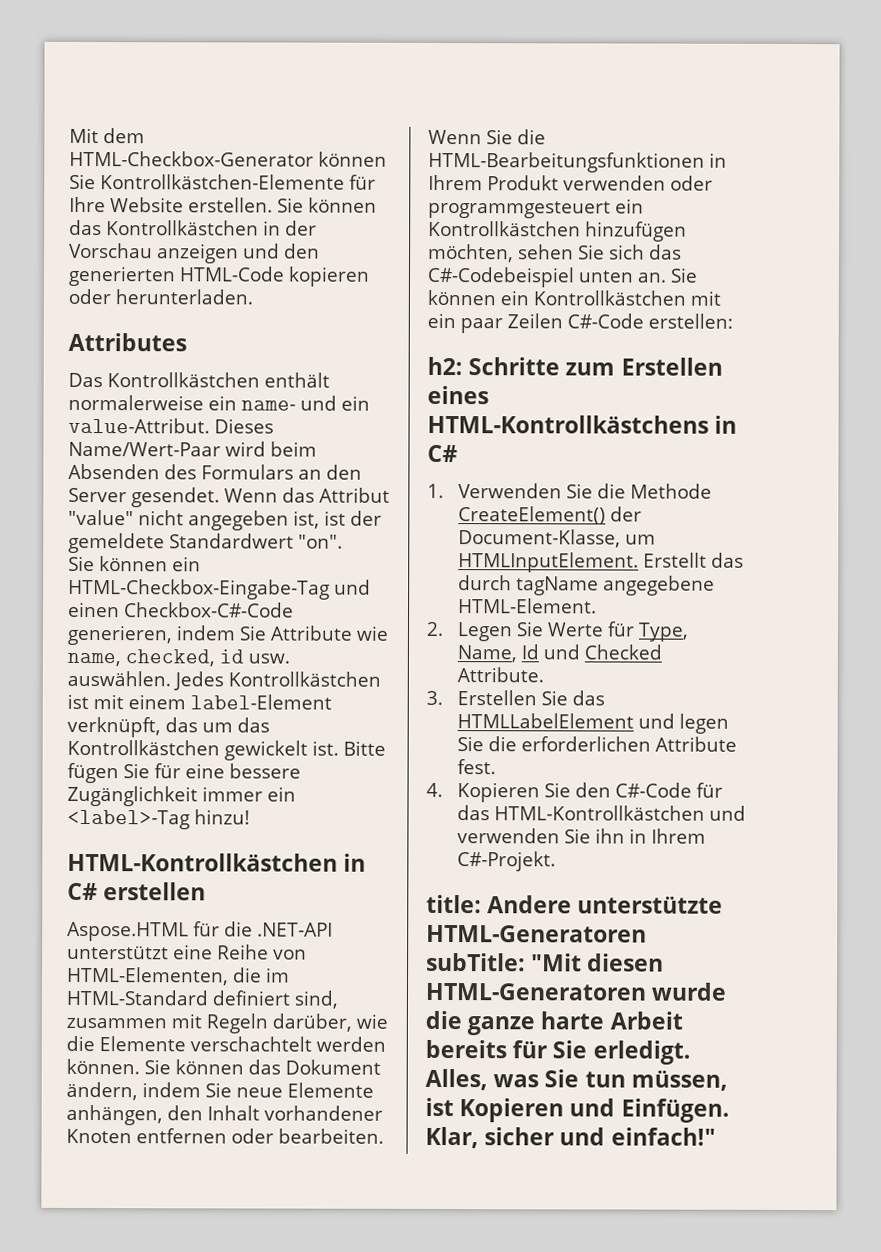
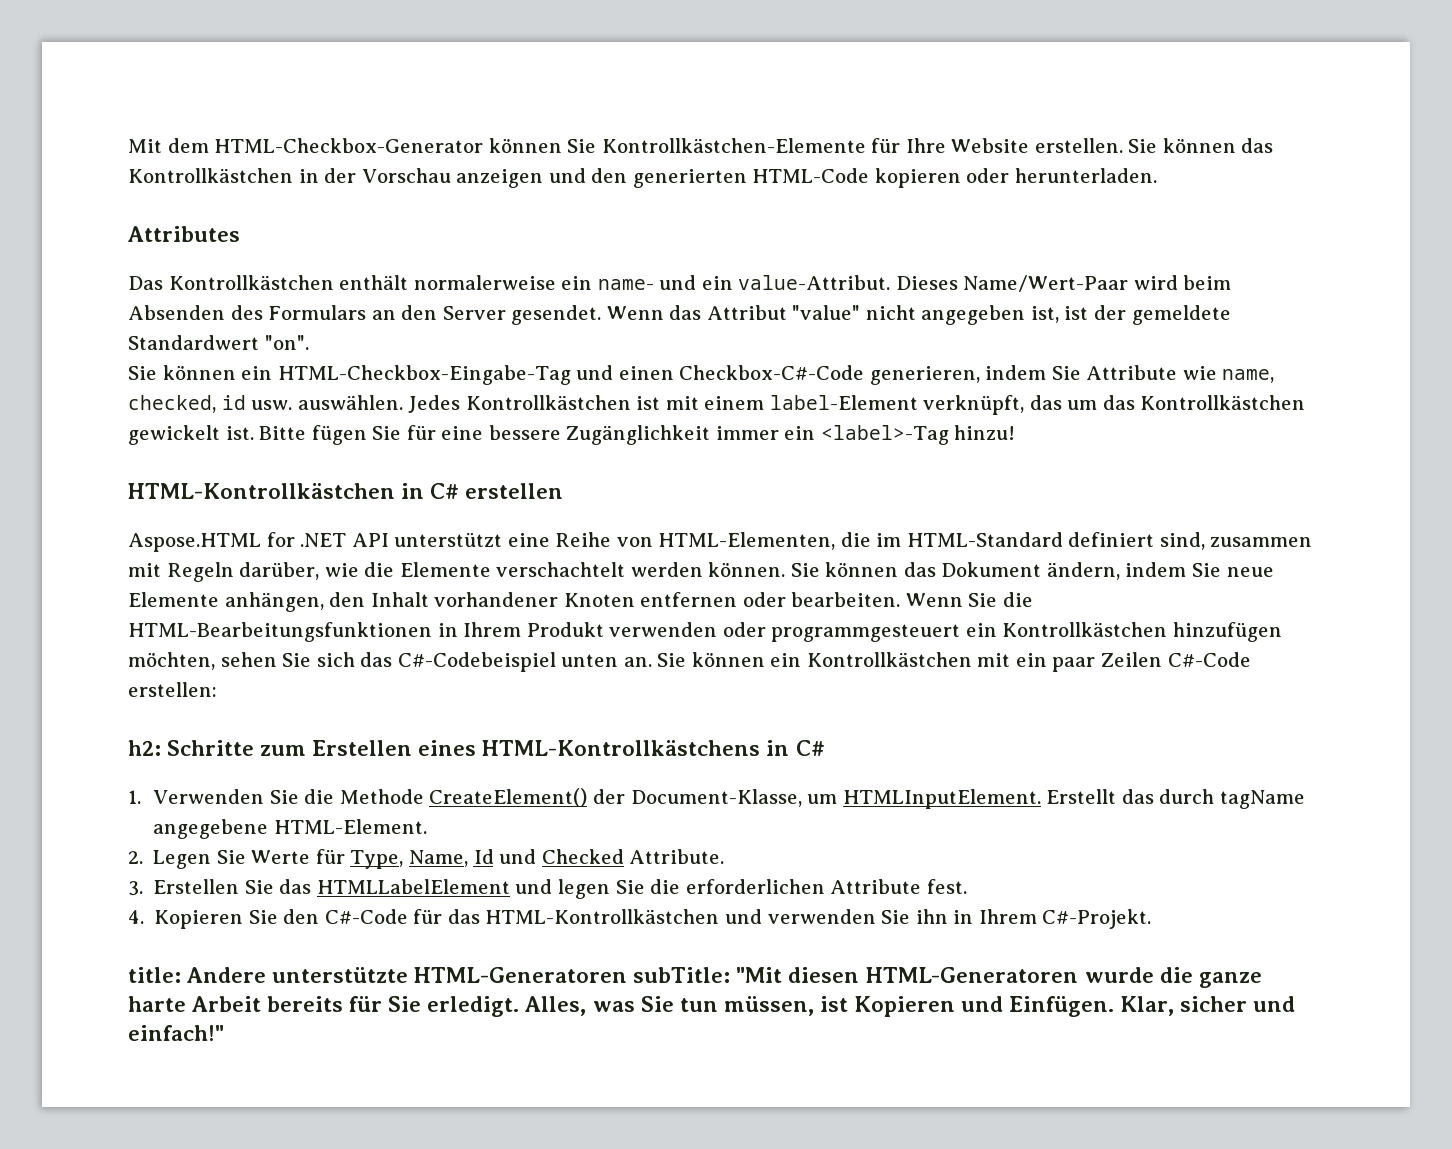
[193,921,333,937] für die .NET-API -> [266,532,389,547] for .NET API

